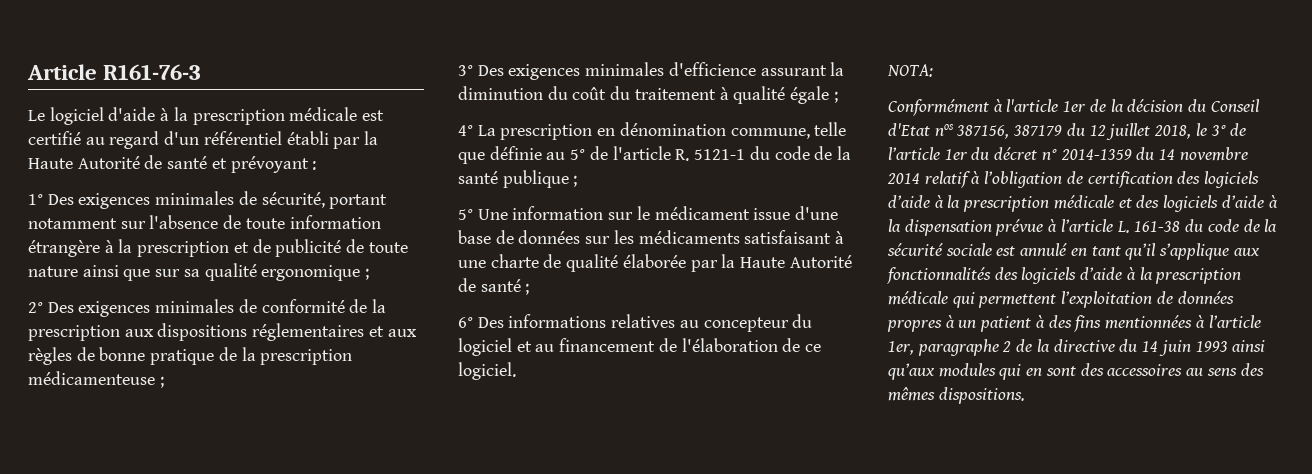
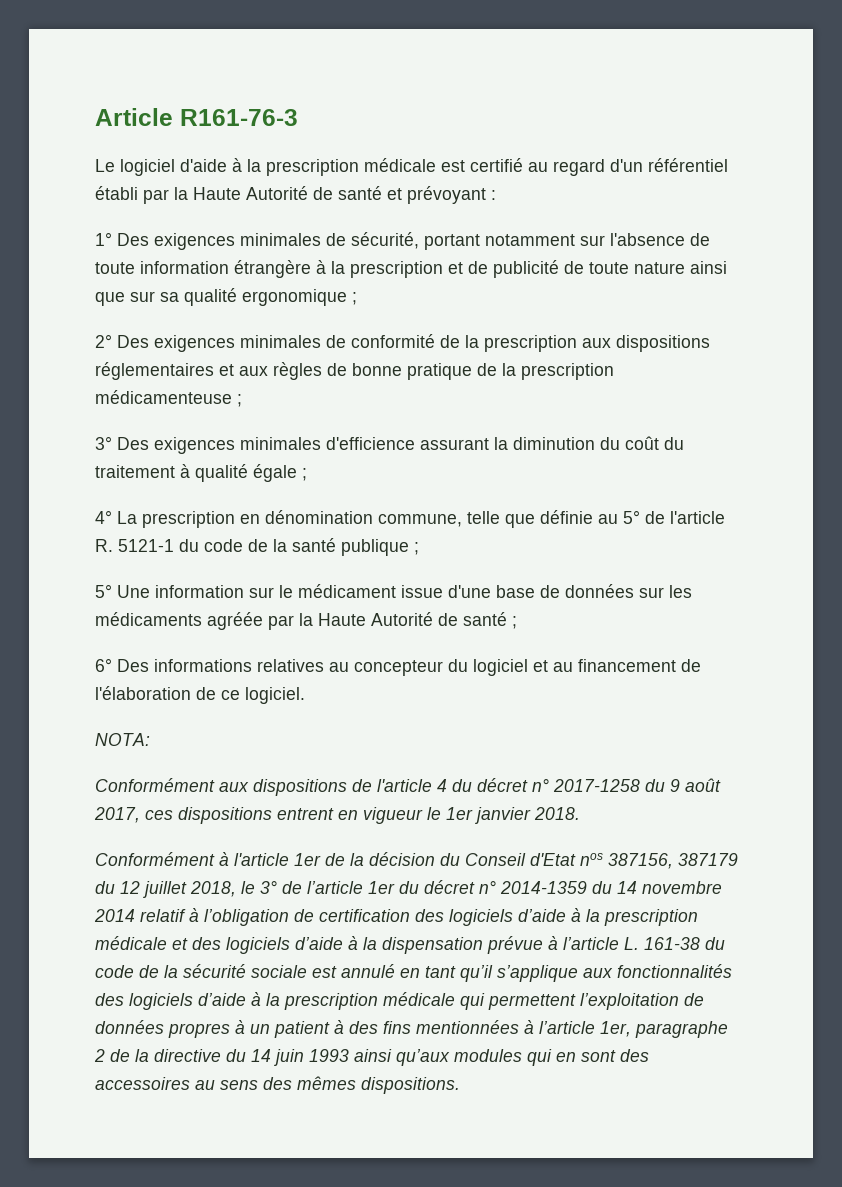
[744,230,845,244] [458,254,686,272] satisfaisant à une charte de qualité élaborée -> [207,612,263,630] agréée
(933, 70) none -> [95,778,721,796] [94,807,580,824] // Conformément aux dispositions de l'article 4 du décret n° 2017-1258 du 9 août 2017, ces dispositions entrent en vigueur le 1er janvier 2018.

